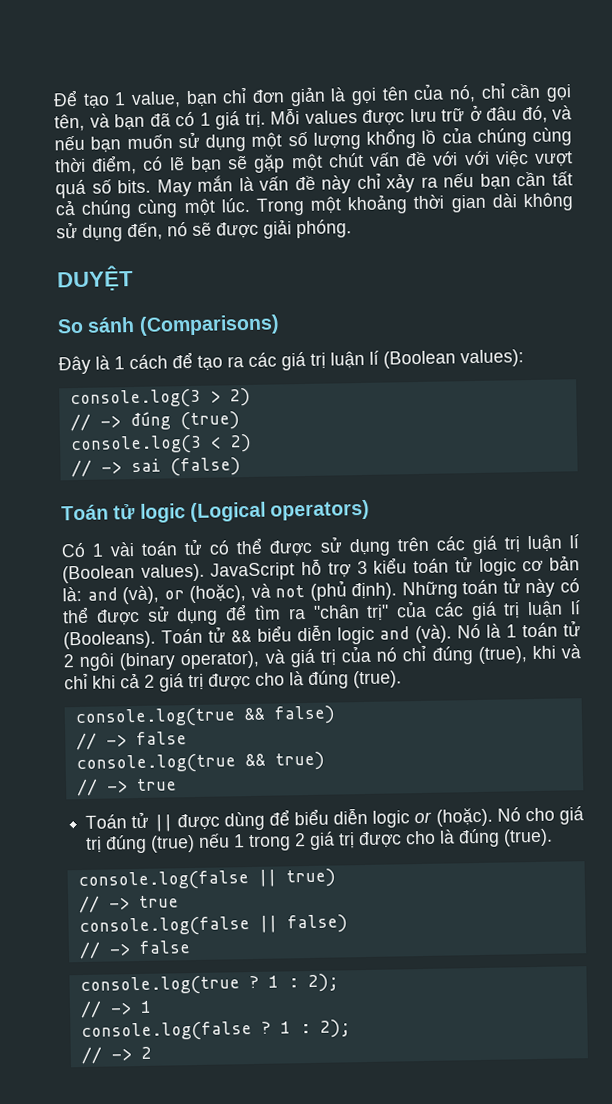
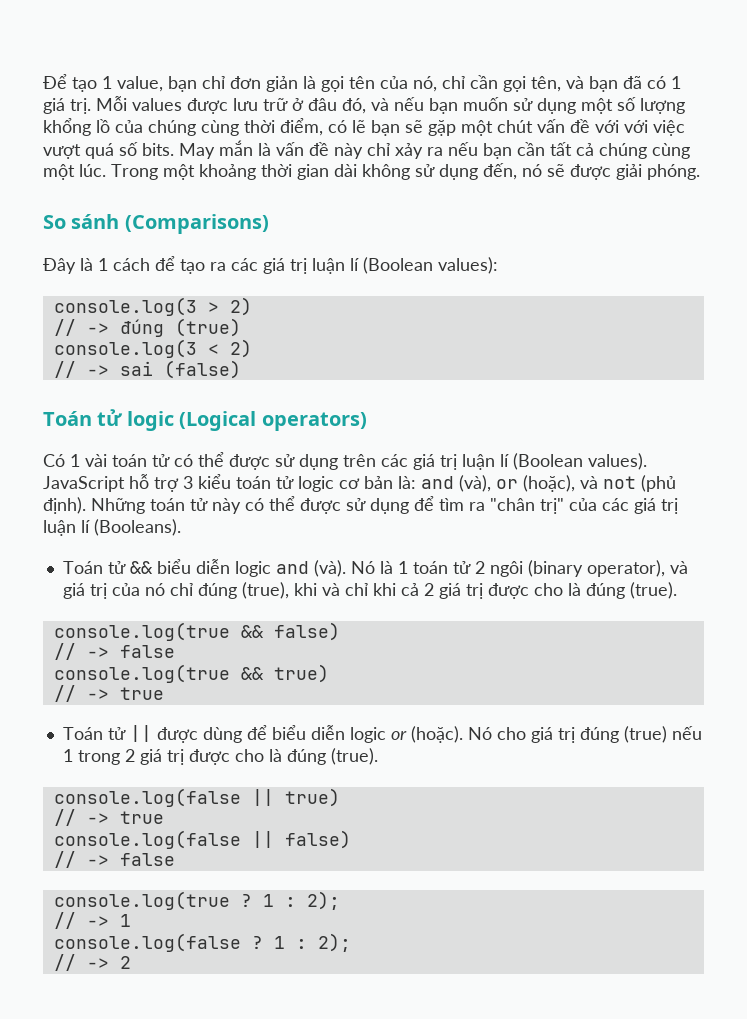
[56,265,134,292] // DUYỆT -> (700, 172) none
(156, 640) none -> (181, 527) //

